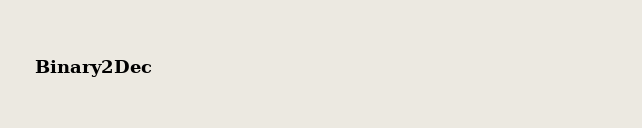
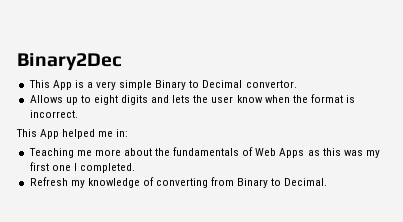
(152, 68) none -> [28,80,297,90] [29,94,356,105] [29,110,78,118] [16,129,129,139] [28,147,380,158] [29,162,135,173] [29,177,328,188] // This App is a very simple Binary to Decimal convertor. // Allows up to eight digits and lets the user know when the format is incorrect. // This App helped me in: // Teaching me more about the fundamentals of Web Apps as this was my first one I completed. // Refresh my knowledge of converting from Binary to Decimal.

